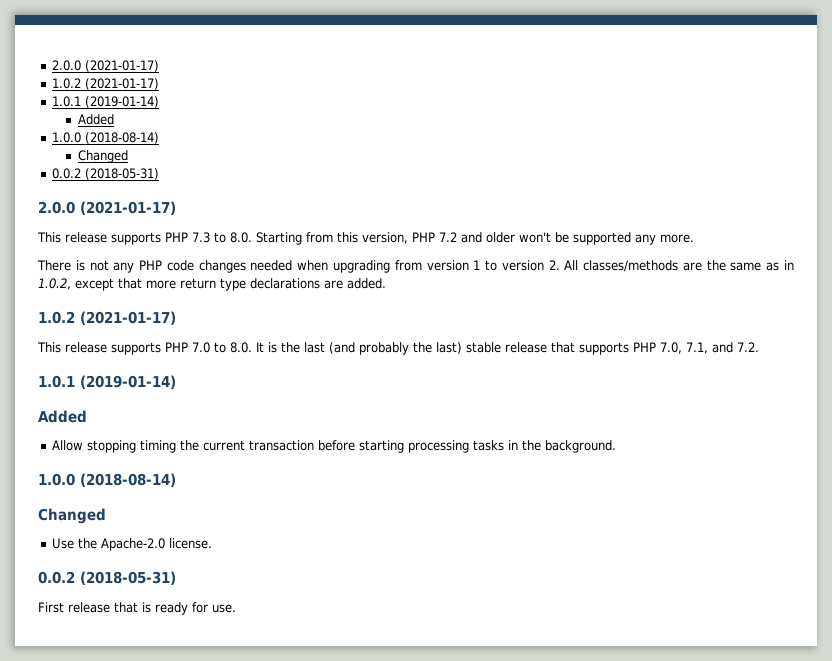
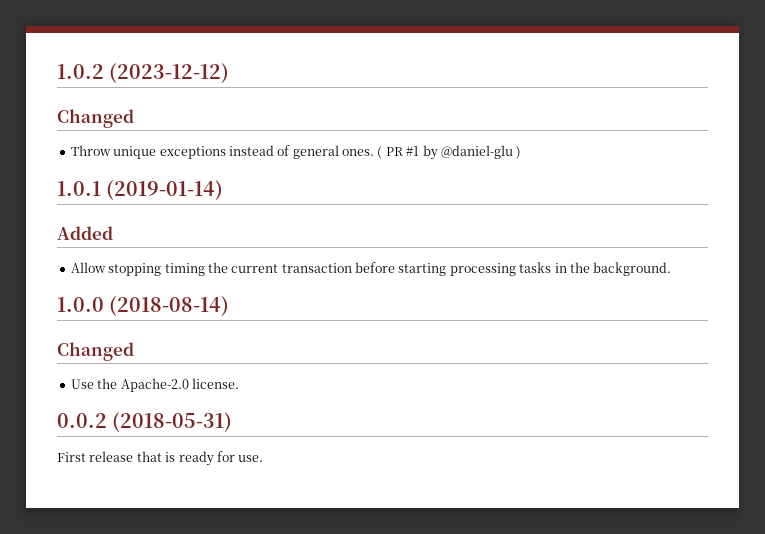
[52,60,160,72] [52,78,160,90] [52,96,160,108] [77,114,114,125] [52,132,160,144] [77,150,128,163] [52,168,160,180] [38,201,176,215] [37,232,694,245] [37,260,794,273] [38,278,386,291] [38,311,176,325] [37,342,759,355] 2.0.0 (2021-01-17) // 1.0.2 (2021-01-17) // 1.0.1 (2019-01-14) // Added // 1.0.0 (2018-08-14) // Changed // 0.0.2 (2018-05-31) // 2.0.0 (2021-01-17) // This release supports PHP 7.3 to 8.0. Starting from this version, PHP 7.2 and older won't be supported any more. // There is not any PHP code changes needed when upgrading from version 1 to version 2. All classes/methods are the same as in 1.0.2, except that more return type declarations are added. // 1.0.2 (2021-01-17) // This release supports PHP 7.0 to 8.0. It is the last (and probably the last) stable release that supports PHP 7.0, 7.1, and 7.2. -> [57,63,230,83] [57,109,134,128] [70,145,522,160] 1.0.2 (2023-12-12) // Changed // Throw unique exceptions instead of general ones. ( PR #1 by @daniel-glu )

